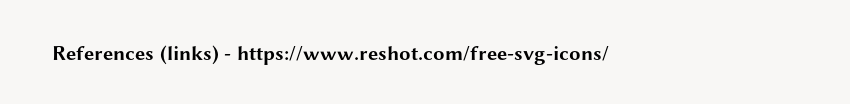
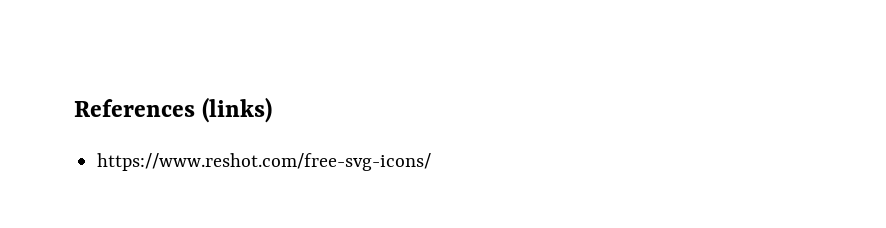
[224,54,232,60] - -> (273, 110) //

